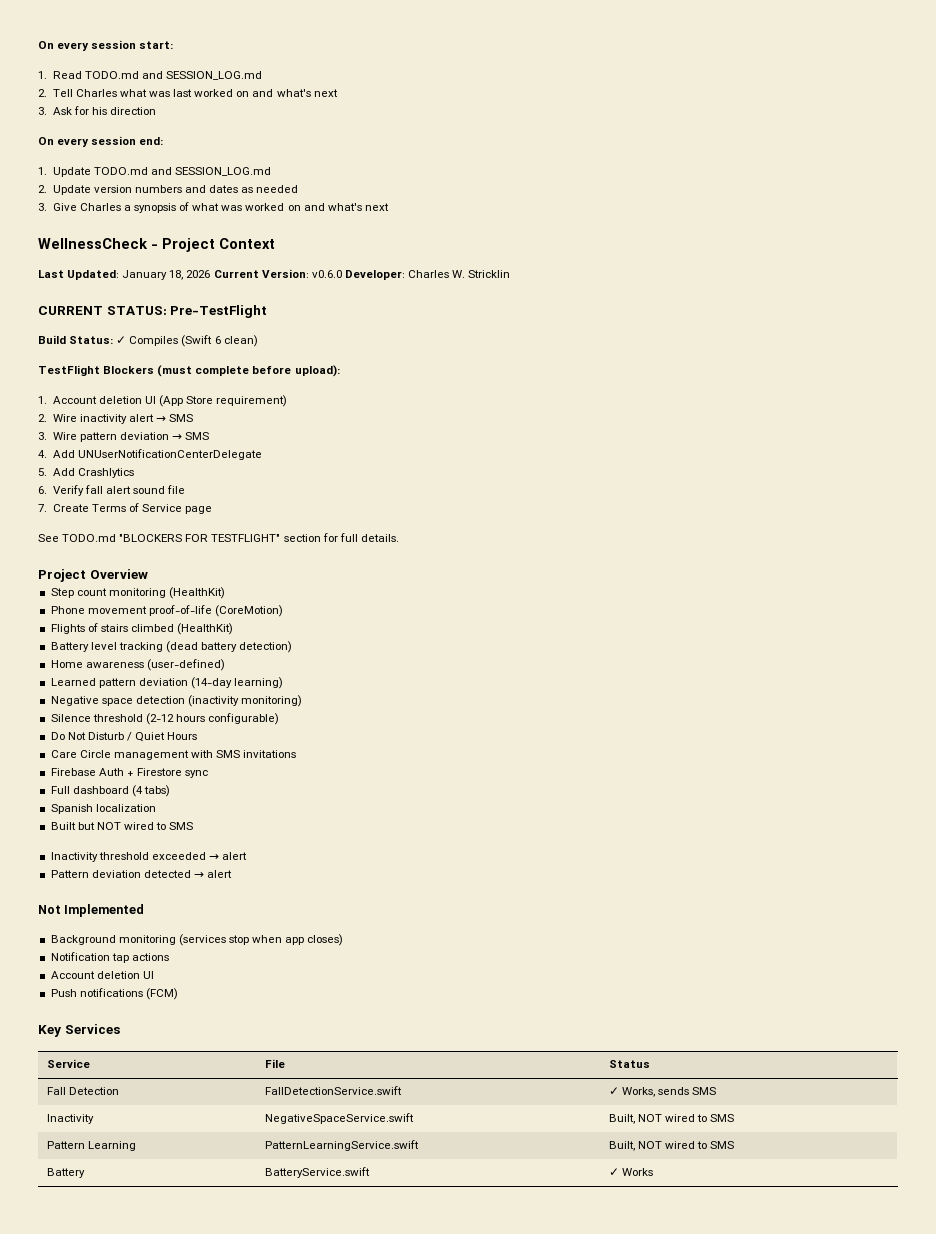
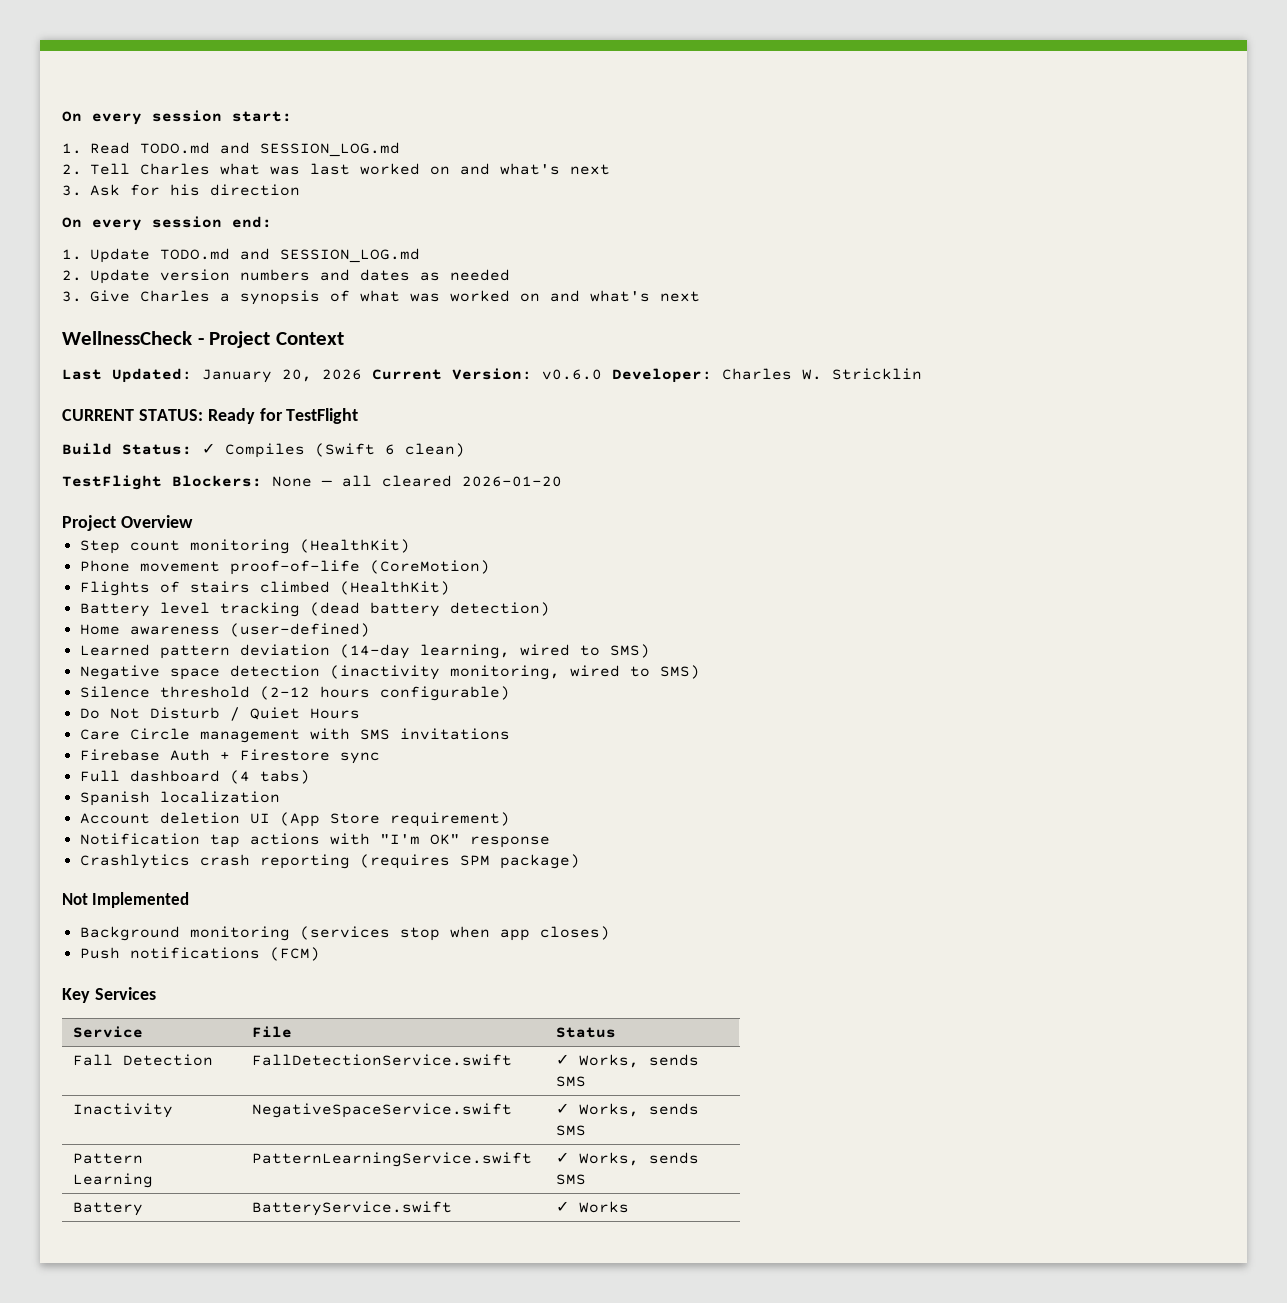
[169,270,184,280] 18, -> [282,369,312,382] 20,
[170,305,268,318] Pre-TestFlight -> [207,408,359,424] Ready for TestFlight
[103,365,340,377] [38,395,288,407] [38,414,194,424] [38,432,210,442] [38,449,262,460] [38,468,134,478] [38,485,186,496] [38,503,213,514] [38,533,399,542] Blockers (must complete before upload): // 1. Account deletion UI (App Store requirement) // 2. Wire inactivity alert → SMS // 3. Wire pattern deviation → SMS // 4. Add UNUserNotificationCenterDelegate // 5. Add Crashlytics // 6. Verify fall alert sound file // 7. Create Terms of Service page // See TODO.md "BLOCKERS FOR TESTFLIGHT" section for full details. -> [172,475,562,487] Blockers: None — all cleared 2026-01-20
[234,677,284,689] learning) -> [419,644,650,659] learning, wired to SMS)
[241,695,303,707] monitoring) -> [449,665,700,680] monitoring, wired to SMS)
[50,822,194,830] [50,852,248,862] [50,870,233,878] Built but NOT wired to SMS // Inactivity threshold exceeded → alert // Pattern deviation detected → alert -> [79,812,510,827] [79,833,550,848] [79,854,580,869] Account deletion UI (App Store requirement) // Notification tap actions with "I'm OK" response // Crashlytics crash reporting (requires SPM package)
[50,952,169,963] [50,971,154,979] // Notification tap actions // Account deletion UI -> (610, 933) none
[609,1114,708,1124] Built, NOT wired to -> [556,1103,700,1117] ✓ Works, sends
[609,1141,708,1151] Built, NOT wired to -> [556,1152,700,1166] ✓ Works, sends

